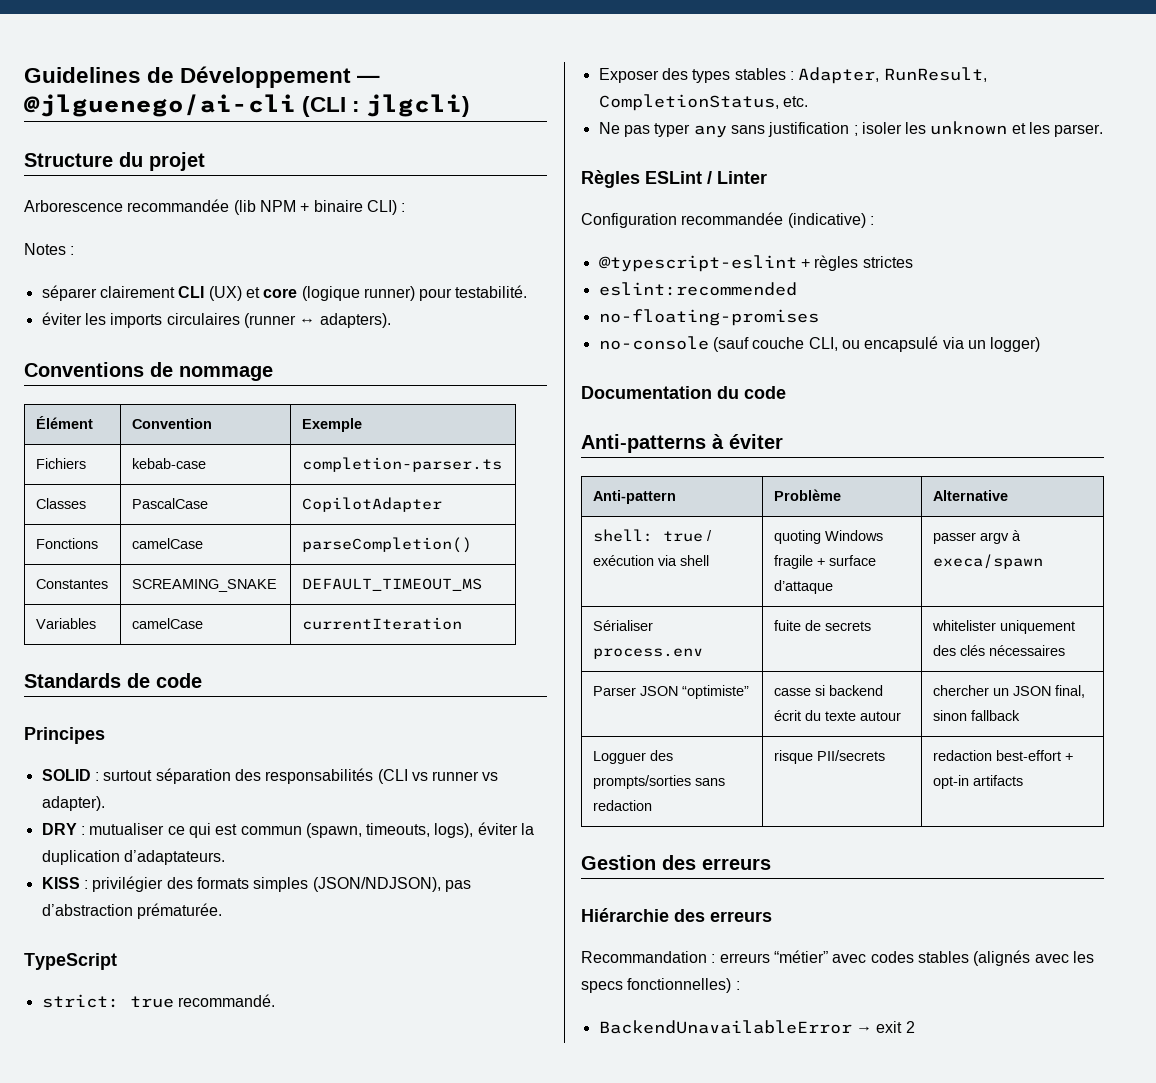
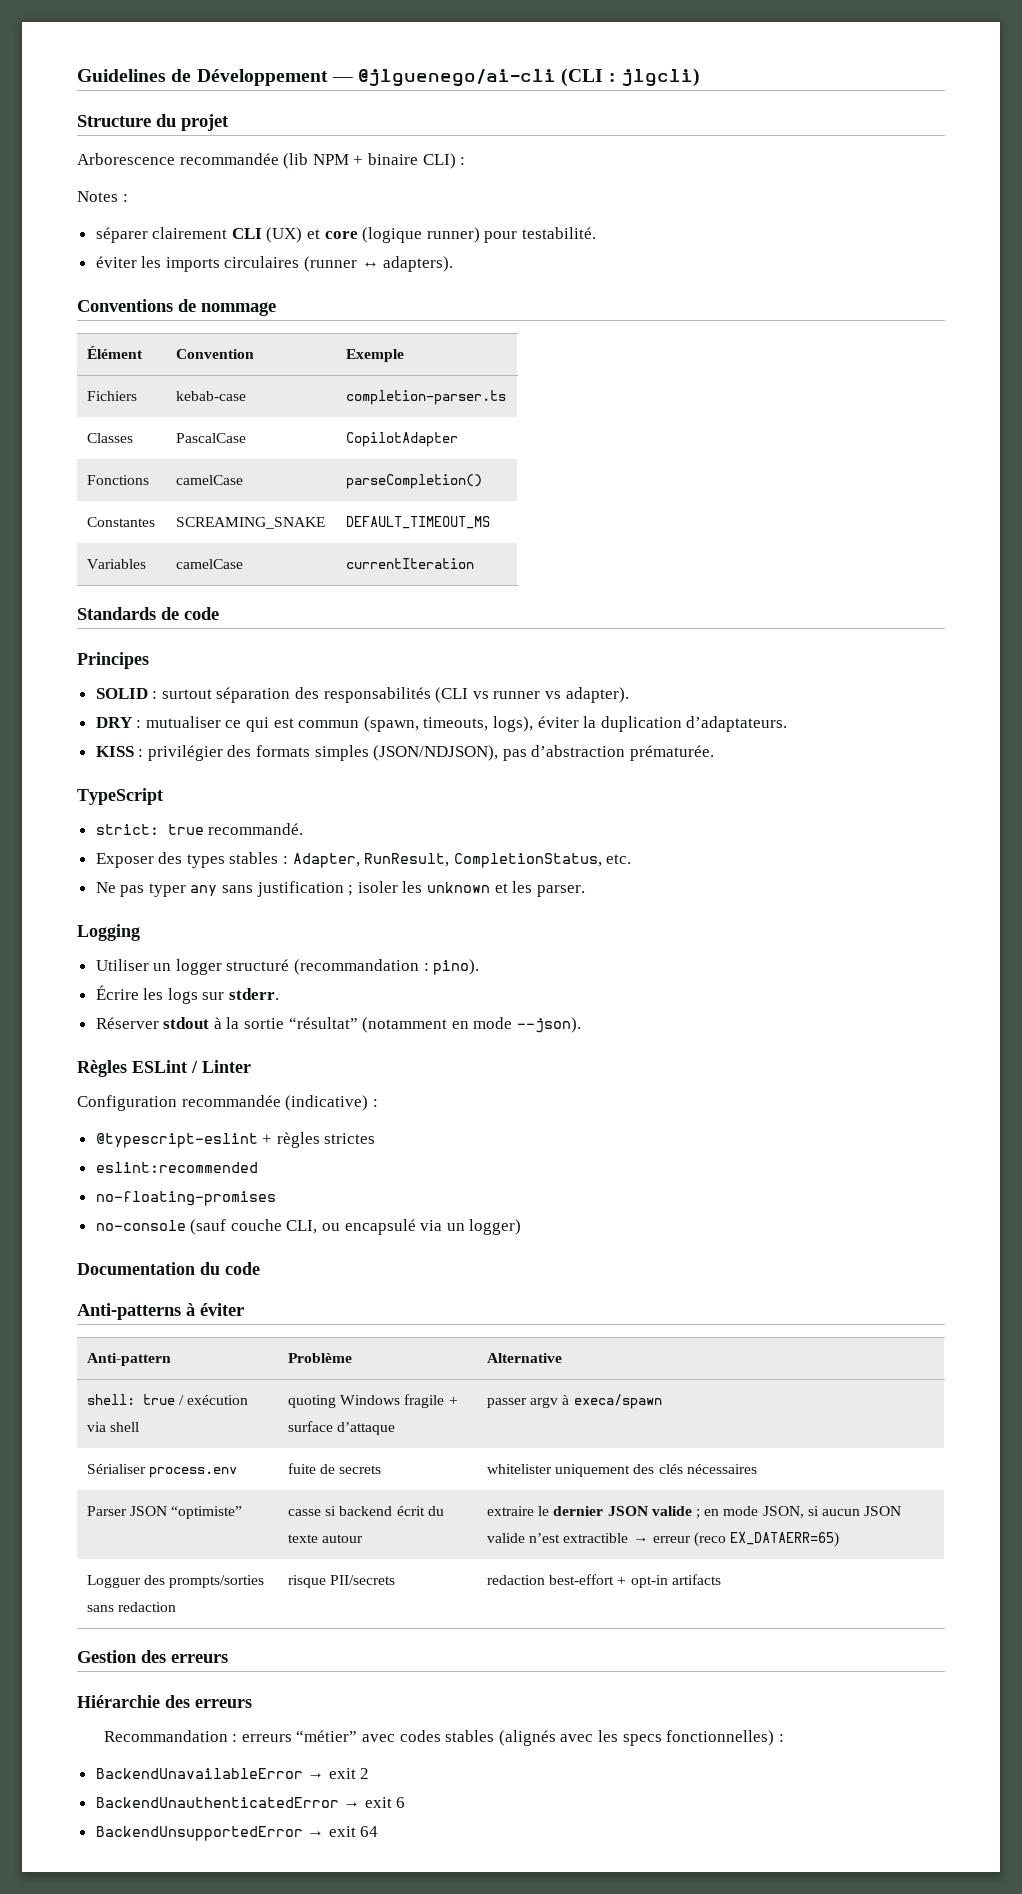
(1104, 130) none -> [77,924,140,941] [95,959,480,975] [95,985,280,1004] [95,1017,582,1033] // Logging // Utiliser un logger structuré (recommandation : pino). // Écrire les logs sur stderr. // Réserver stdout à la sortie “résultat” (notamment en mode --json).
[932,685,1085,698] [932,710,1020,721] chercher un JSON final, sinon fallback -> [487,1506,902,1519] [487,1532,840,1547] extraire le dernier JSON valide ; en mode JSON, si aucun JSON valide n’est extractible → erreur (reco EX_DATAERR=65)
(915, 1027) none -> [95,1797,406,1808] [95,1826,379,1841] // BackendUnauthenticatedError → exit 6 // BackendUnsupportedError → exit 64

